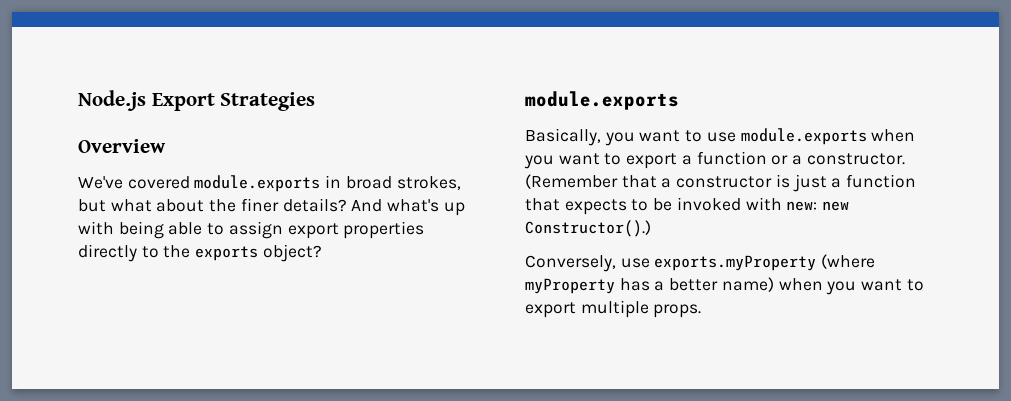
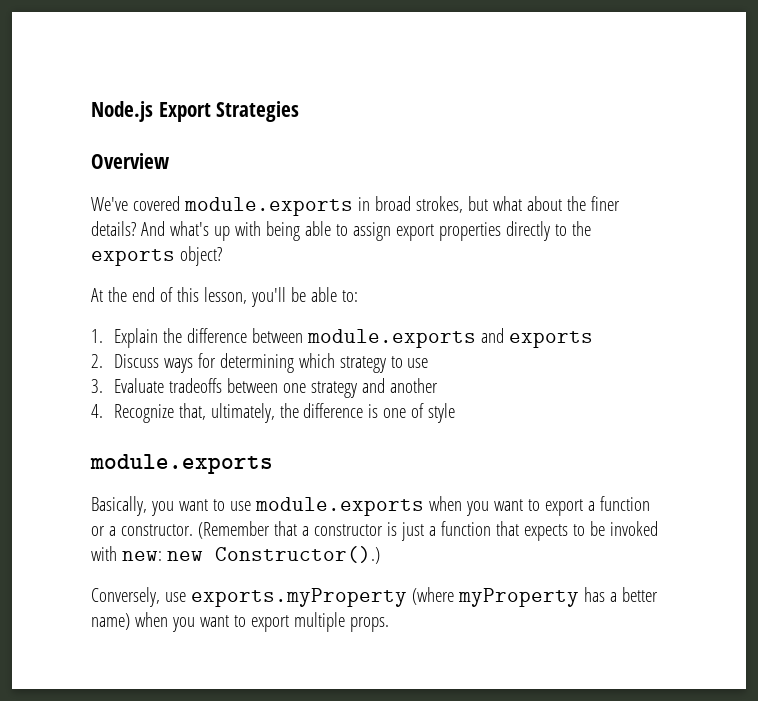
(322, 253) none -> [91,287,358,307] [91,328,593,348] [91,353,429,373] [91,378,438,398] [91,403,456,423] // At the end of this lesson, you'll be able to: // 1. Explain the difference between module.exports and exports // 2. Discuss ways for determining which strategy to use // 3. Evaluate tradeoffs between one strategy and another // 4. Recognize that, ultimately, the difference is one of style

